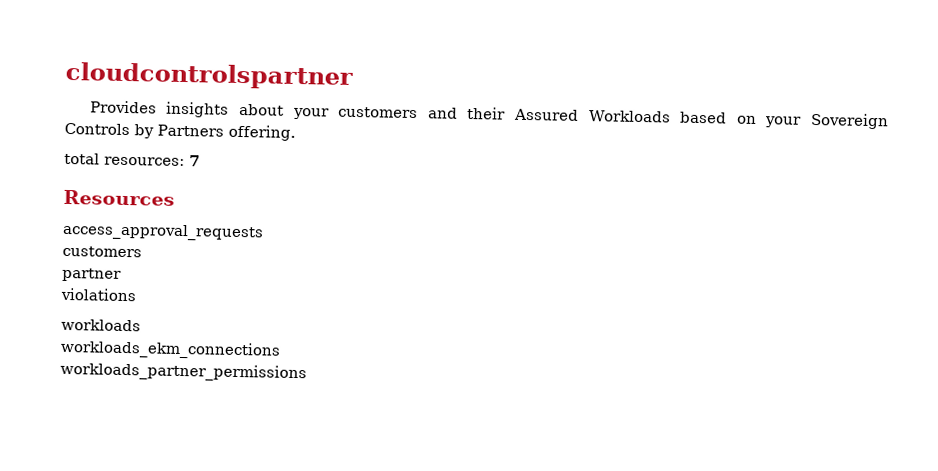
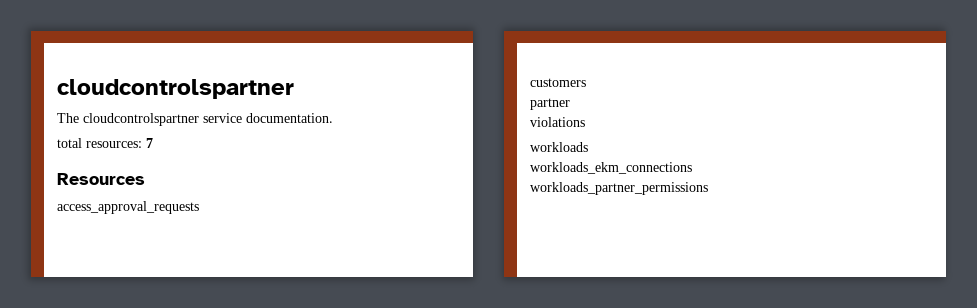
[89,100,889,130] [64,122,296,141] Provides insights about your customers and their Assured Workloads based on your Sovereign Controls by Partners offering. -> [57,113,333,126] The cloudcontrolspartner service documentation.

